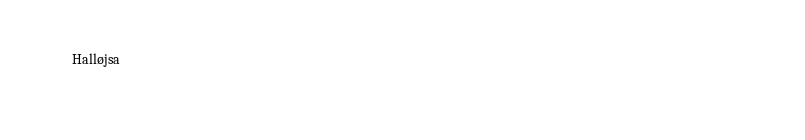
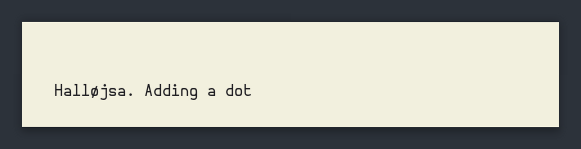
[72,53,120,67] Halløjsa -> [53,83,252,100] Halløjsa. Adding a dot

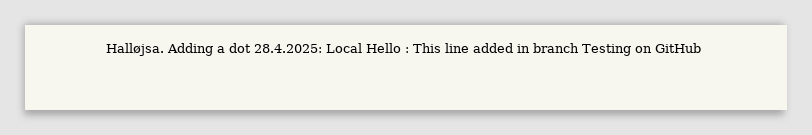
(252, 89) none -> [254,43,702,56] 28.4.2025: Local Hello : This line added in branch Testing on GitHub

